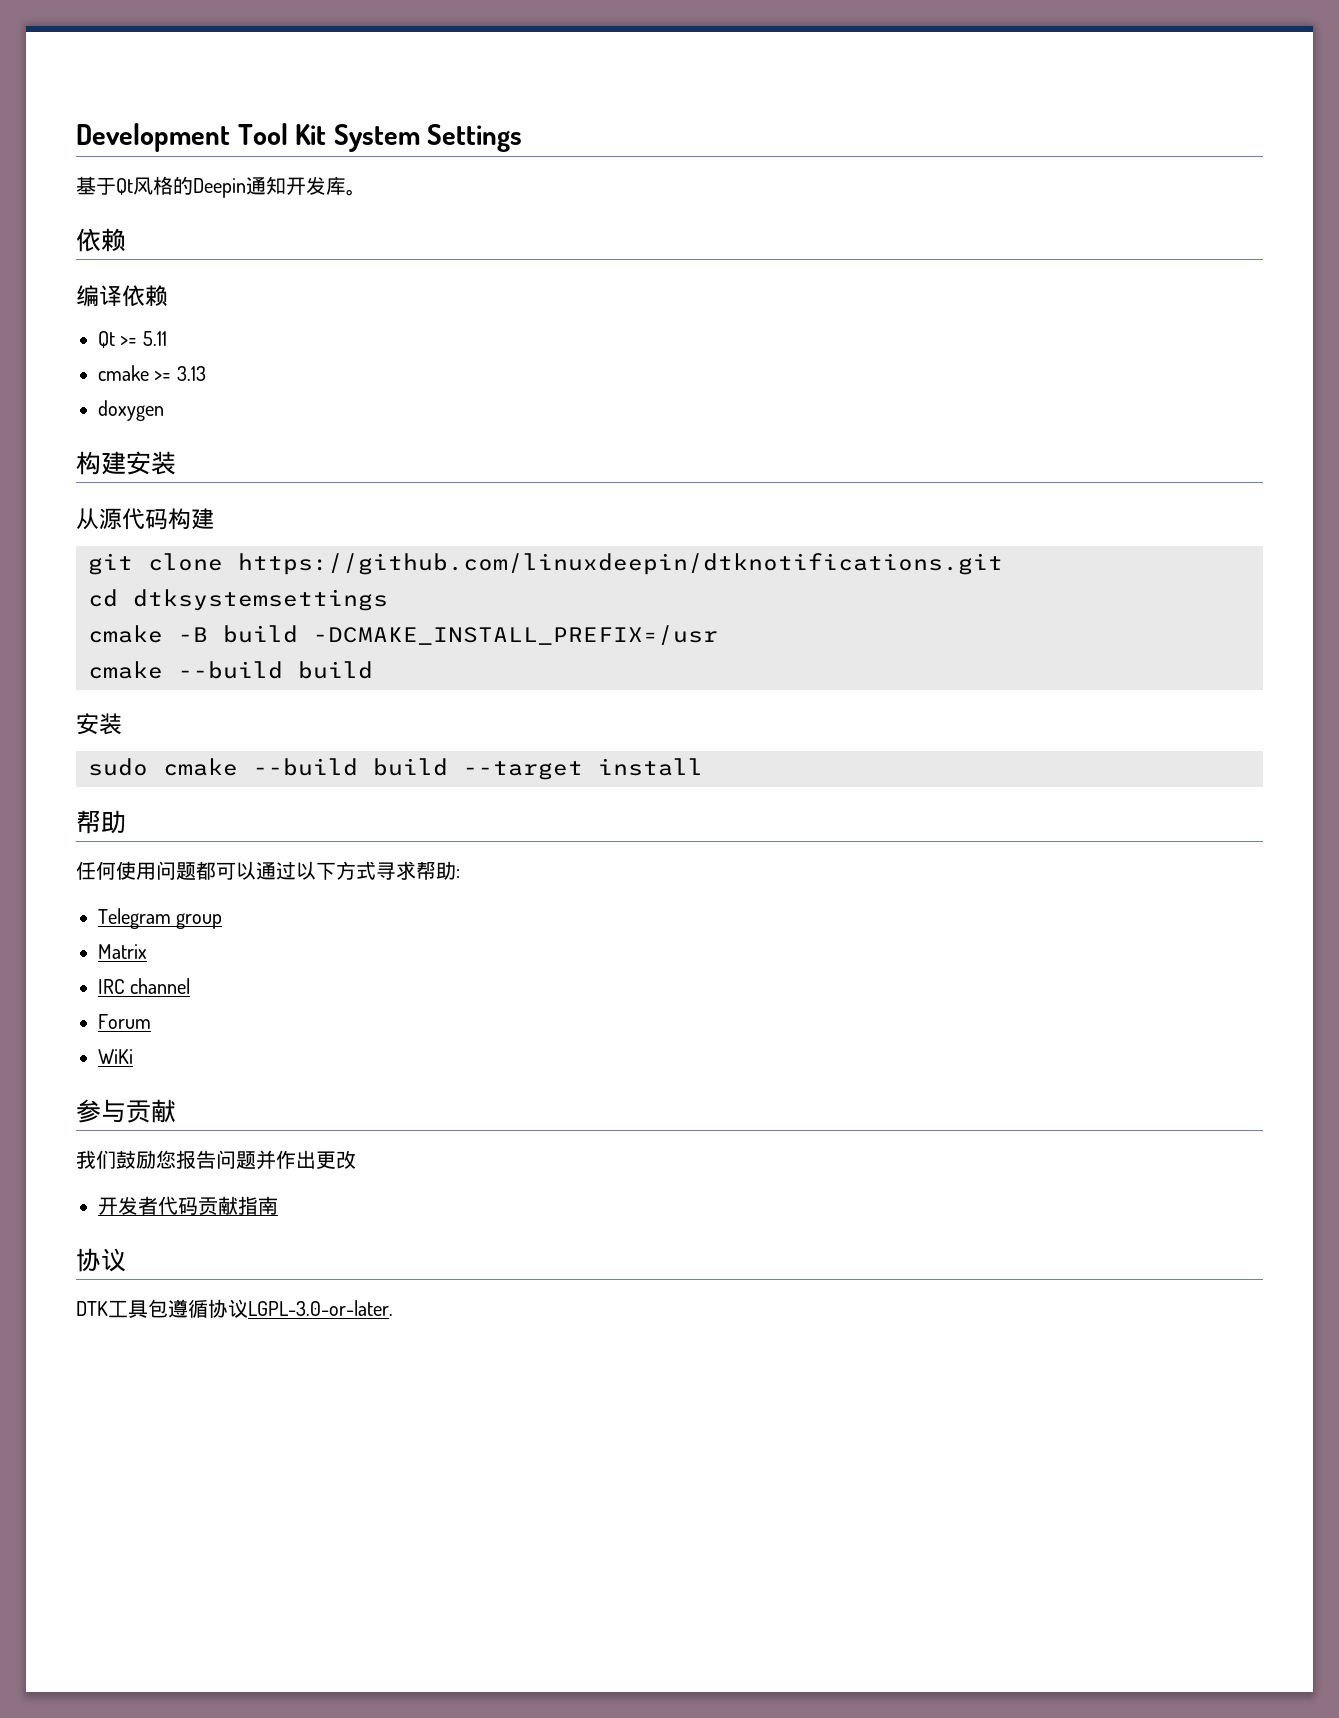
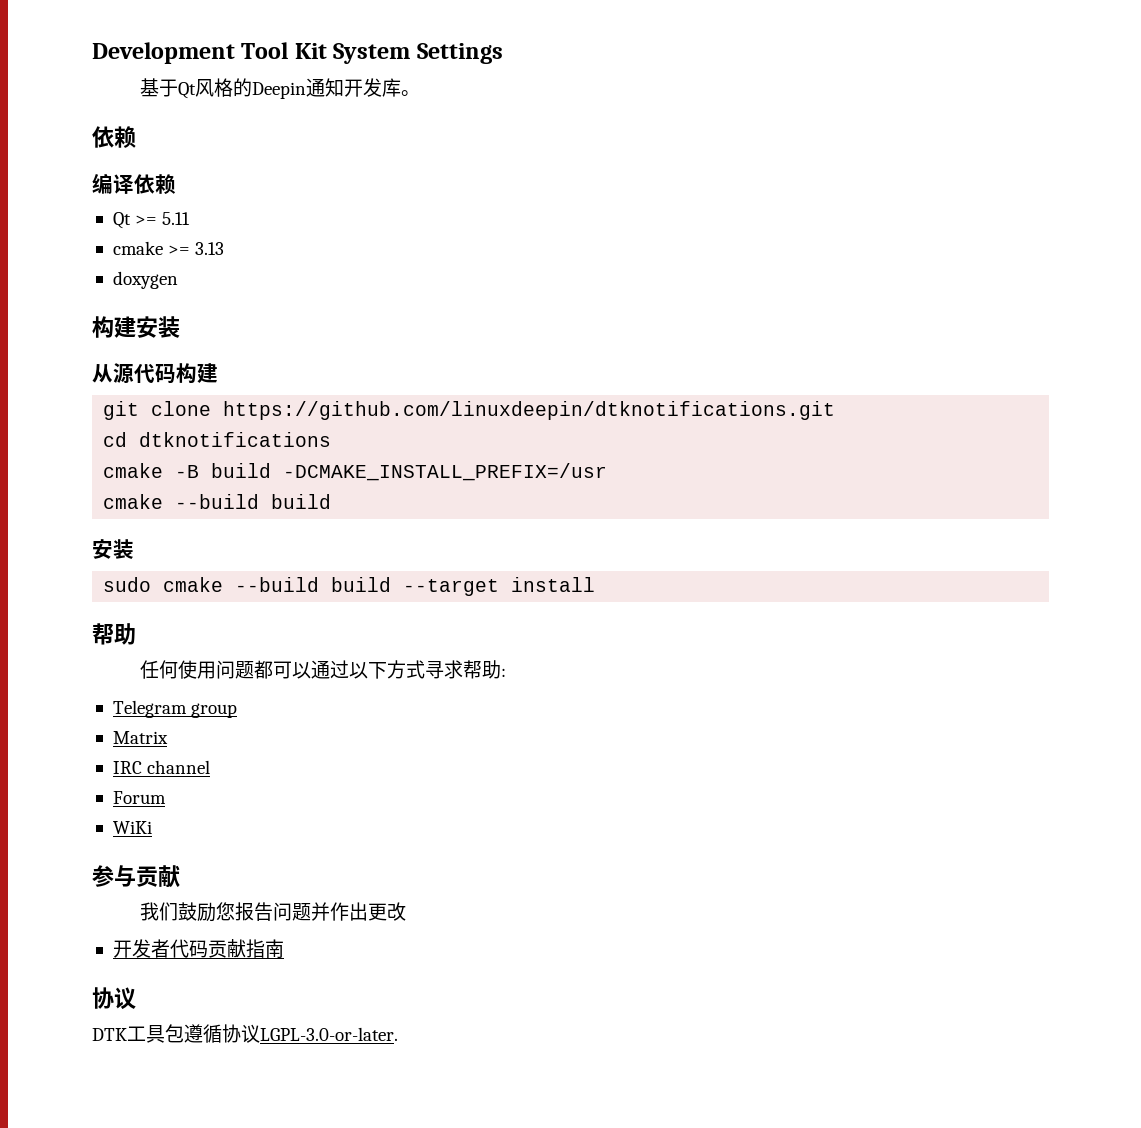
[133,589,388,611] dtksystemsettings -> [139,432,332,447] dtknotifications

